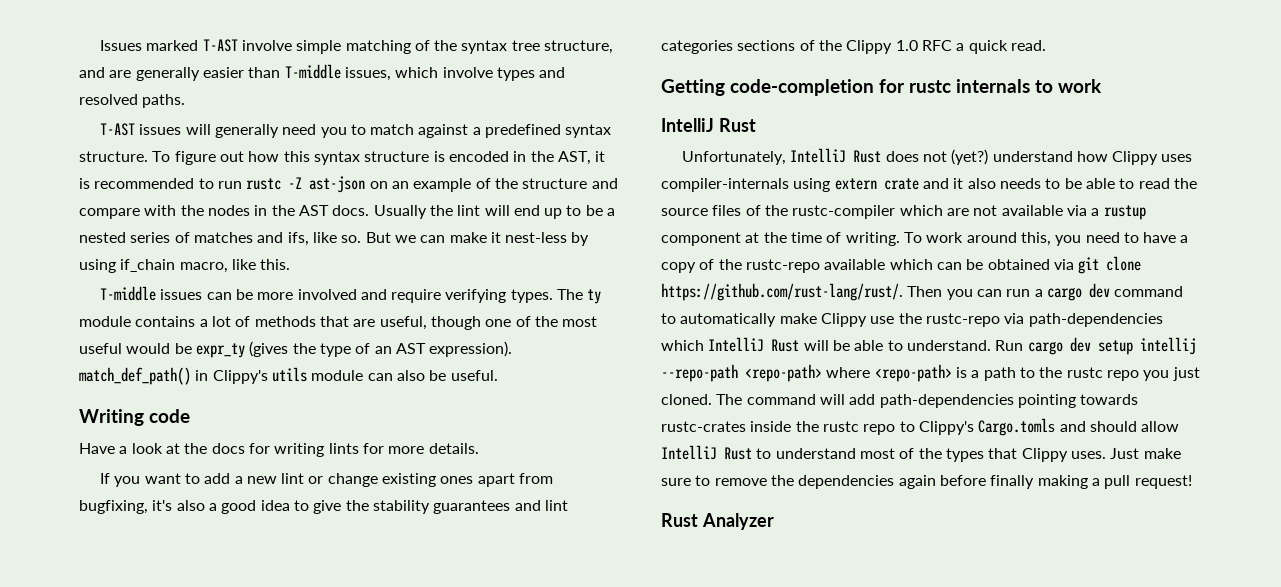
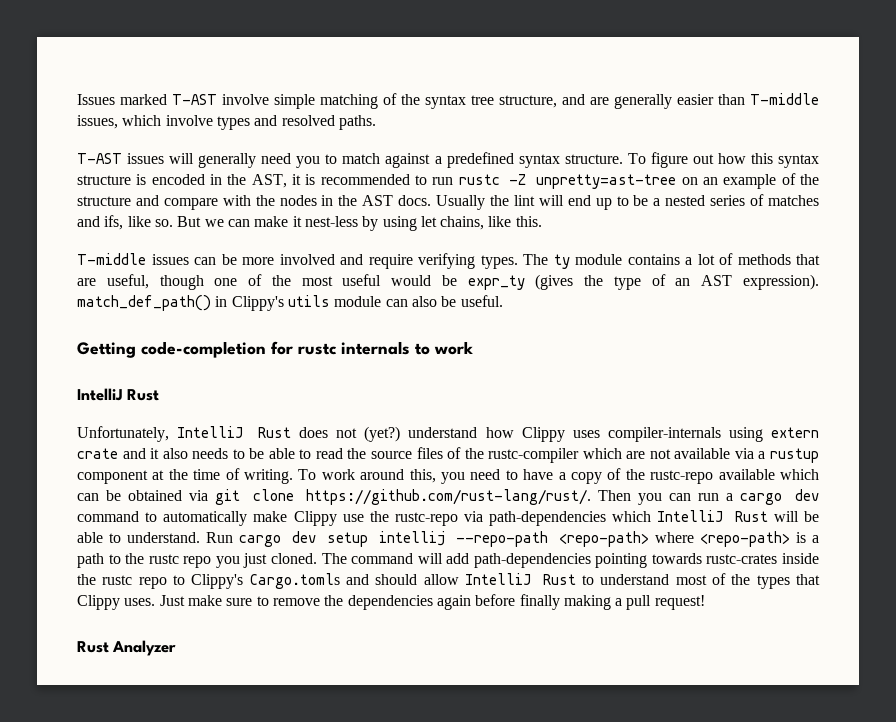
[309,176,366,193] ast-json -> [536,174,677,189] unpretty=ast-tree
[120,259,228,273] if_chain macro, -> [420,216,485,230] let chains,
[79,409,190,426] [79,443,479,457] [99,473,554,487] [79,500,568,514] [661,40,1046,54] // Writing code // Have a look at the docs for writing lints for more details. // If you want to add a new lint or change existing ones apart from bugfixing, it's also a good idea to give the stability guarantees and lint categories sections of the Clippy 1.0 RFC a quick read. -> (503, 301) none

